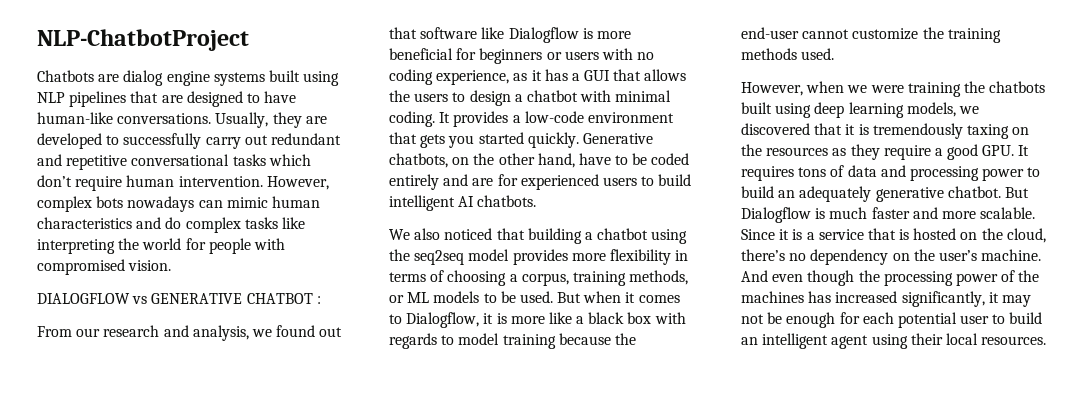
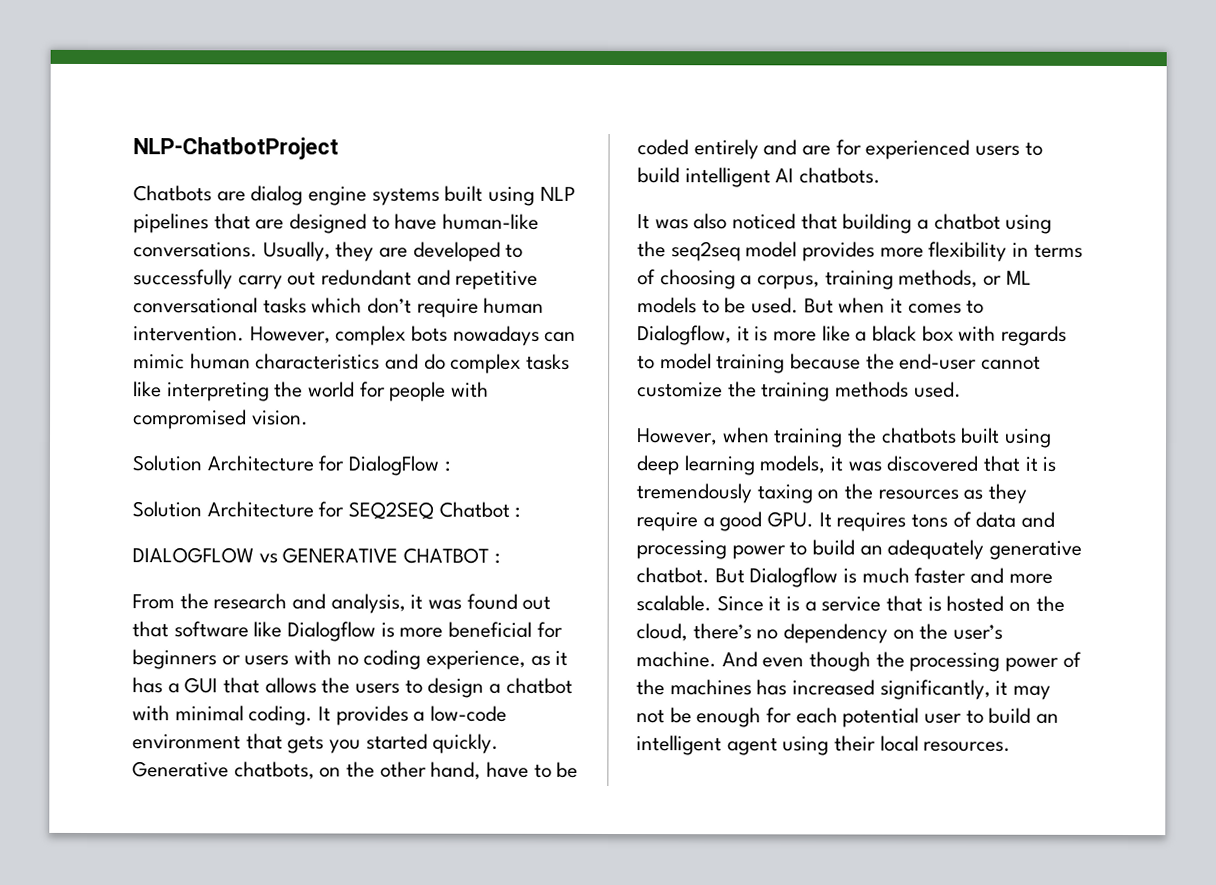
(172, 265) none -> [132,455,450,476] [132,501,521,520] // Solution Architecture for DialogFlow : // Solution Architecture for SEQ2SEQ Chatbot :
[76,328,101,337] our -> [179,593,209,610] the
[251,329,272,337] we -> [410,594,463,610] it was
[389,229,410,240] We -> [637,214,689,230] It was
[847,85,904,93] we were -> (770, 435) none
[958,106,979,114] we -> [830,456,882,472] it was

